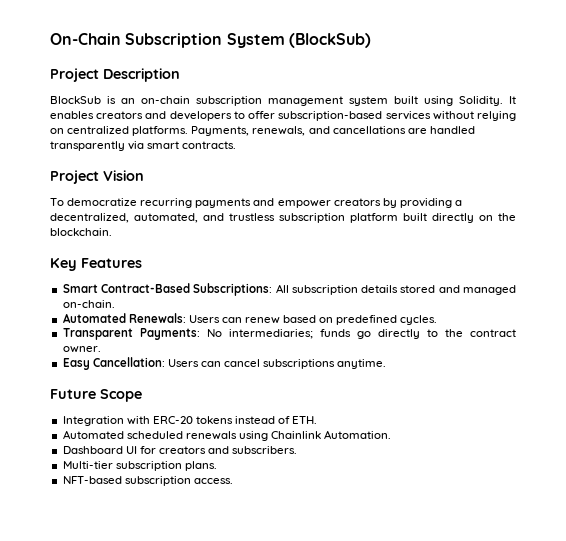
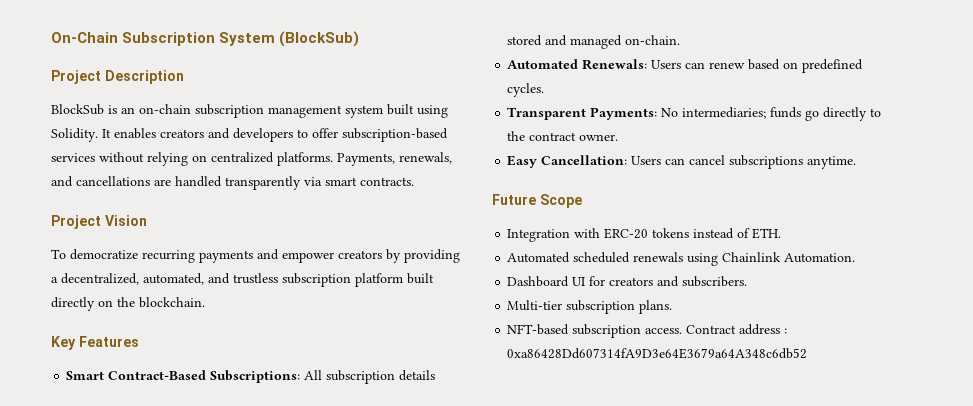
(233, 481) none -> [686,324,788,335] [507,348,808,359] Contract address : 0xa86428Dd607314fA9D3e64E3679a64A348c6db52

